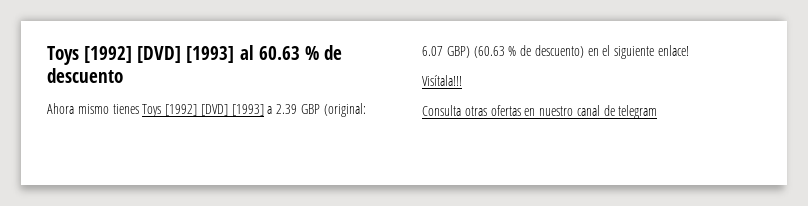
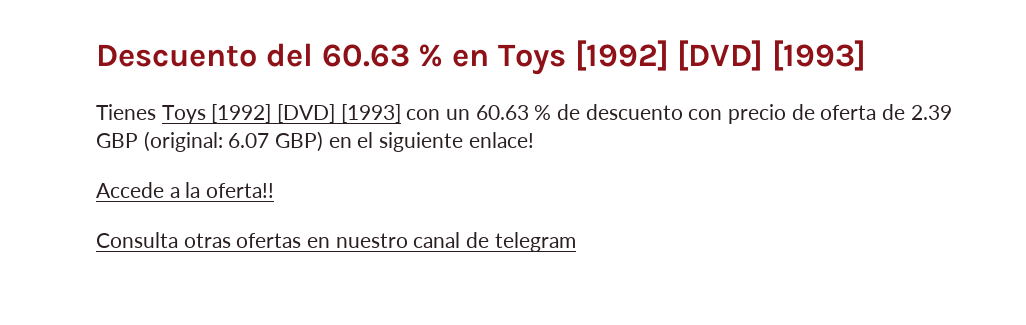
[47,45,342,65] [47,68,123,83] [47,103,273,117] Toys [1992] [DVD] [1993] al 60.63 % de descuento // Ahora mismo tienes Toys [1992] [DVD] [1993] a -> [96,40,867,75] [96,104,906,124] Descuento del 60.63 % en Toys [1992] [DVD] [1993] // Tienes Toys [1992] [DVD] [1993] con un 60.63 % de descuento con precio de oferta de
[473,45,584,58] (60.63 % de descuento) -> (324, 141) none
[422,75,462,86] Visítala!!! -> [96,182,275,198] Accede a la oferta!!

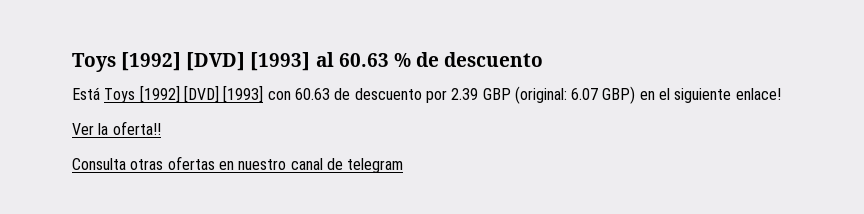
[96,40,867,75] [96,104,156,120] Descuento del 60.63 % en Toys [1992] [DVD] [1993] // Tienes -> [72,52,544,72] [72,87,100,100] Toys [1992] [DVD] [1993] al 60.63 % de descuento // Está
[446,104,906,124] un 60.63 % de descuento con precio de oferta de -> [294,88,447,103] 60.63 de descuento por
[96,182,180,198] Accede a -> [72,123,94,135] Ver

